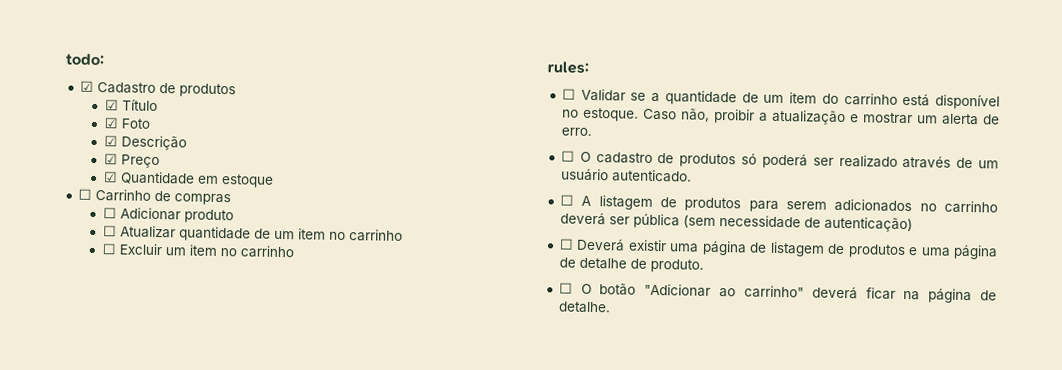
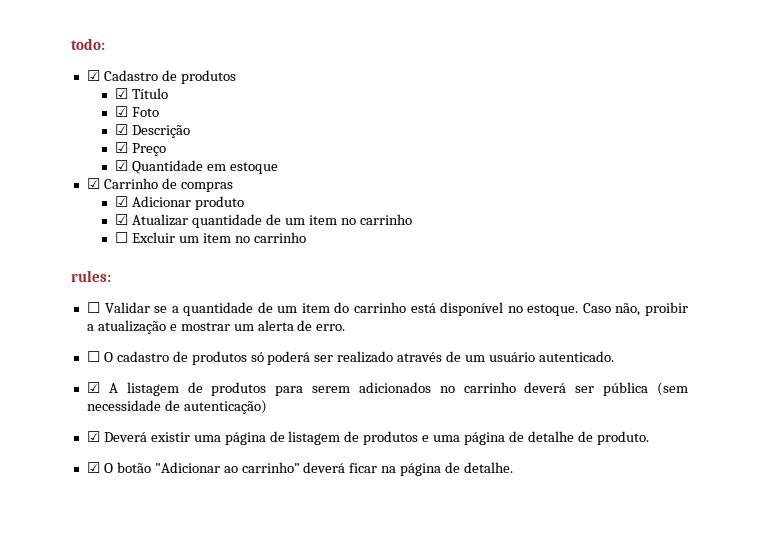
[77,188,92,200] ☐ -> [86,178,100,189] ☑
[102,207,117,219] ☐ -> [115,196,129,207] ☑
[102,225,117,237] ☐ -> [115,214,129,225] ☑
[559,194,574,206] ☐ -> [86,382,100,393] ☑
[558,238,574,250] ☐ -> [86,431,100,442] ☑
[558,282,573,294] ☐ -> [86,462,100,473] ☑

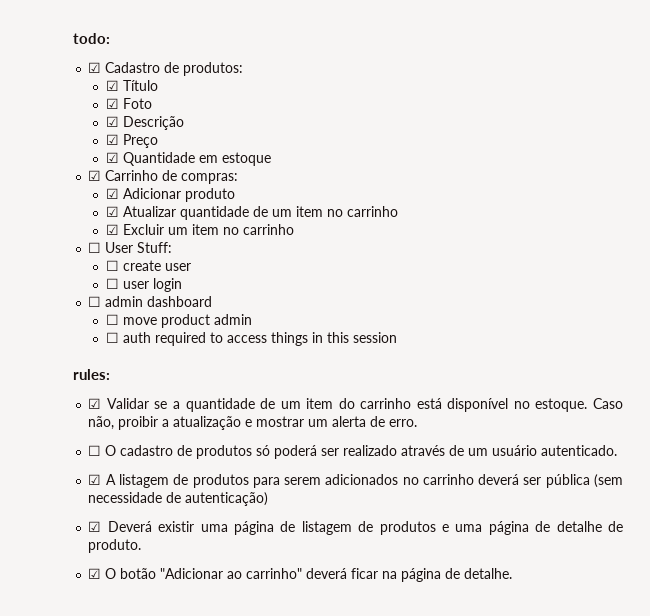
[180,70,236,84] produtos -> [183,62,244,76] produtos:
[180,182,233,192] compras -> [181,173,239,184] compras:
[115,232,129,243] ☐ -> [106,224,120,235] ☑
(306, 237) none -> [88,242,173,253] [106,260,192,271] [106,278,183,292] [88,296,213,307] [106,314,253,328] [106,332,398,346] // ☐ User Stuff: // ☐ create user // ☐ user login // ☐ admin dashboard // ☐ move product admin // ☐ auth required to access things in this session
[86,302,100,313] ☐ -> [88,398,102,409] ☑

